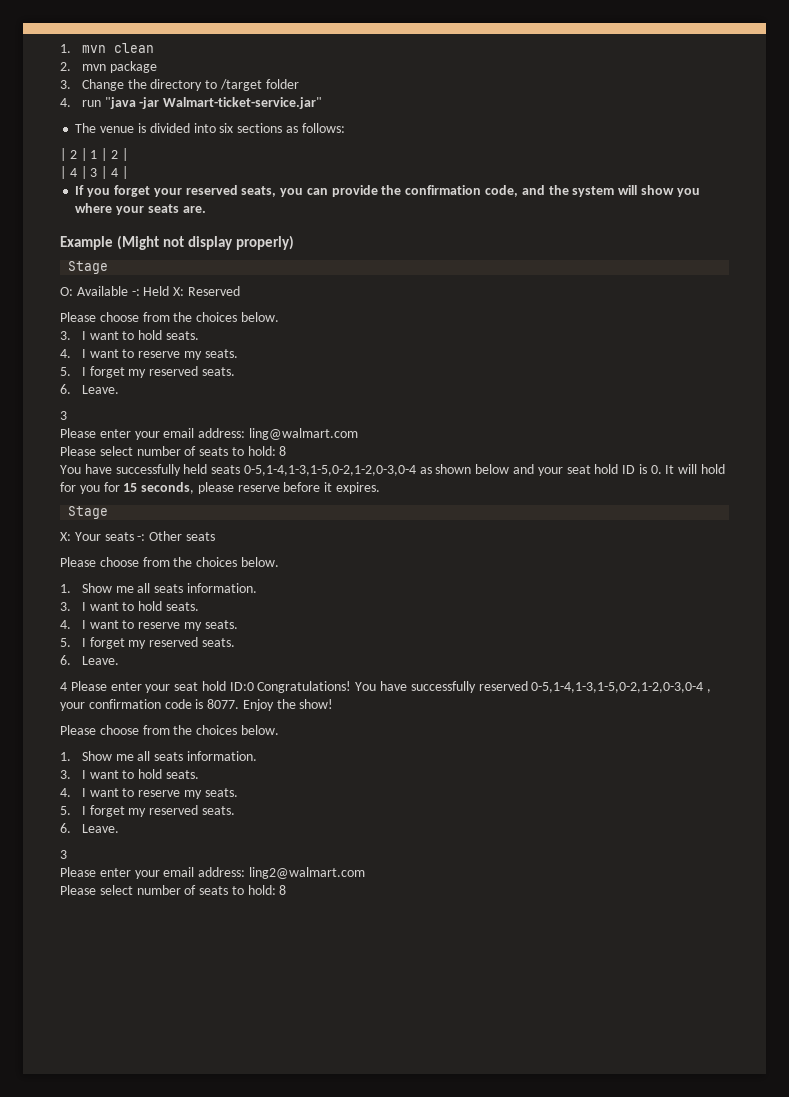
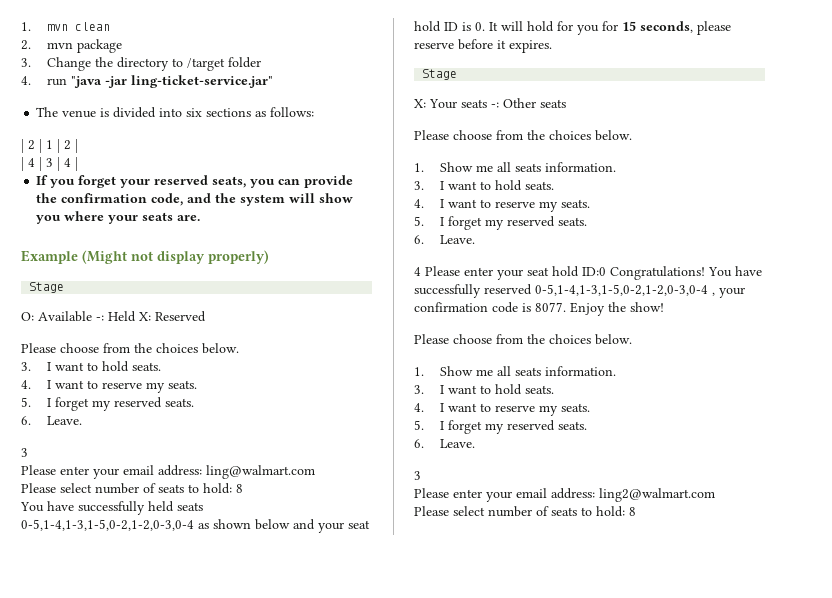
[163,97,323,109] Walmart-ticket-service.jar" -> [130,75,273,88] ling-ticket-service.jar"

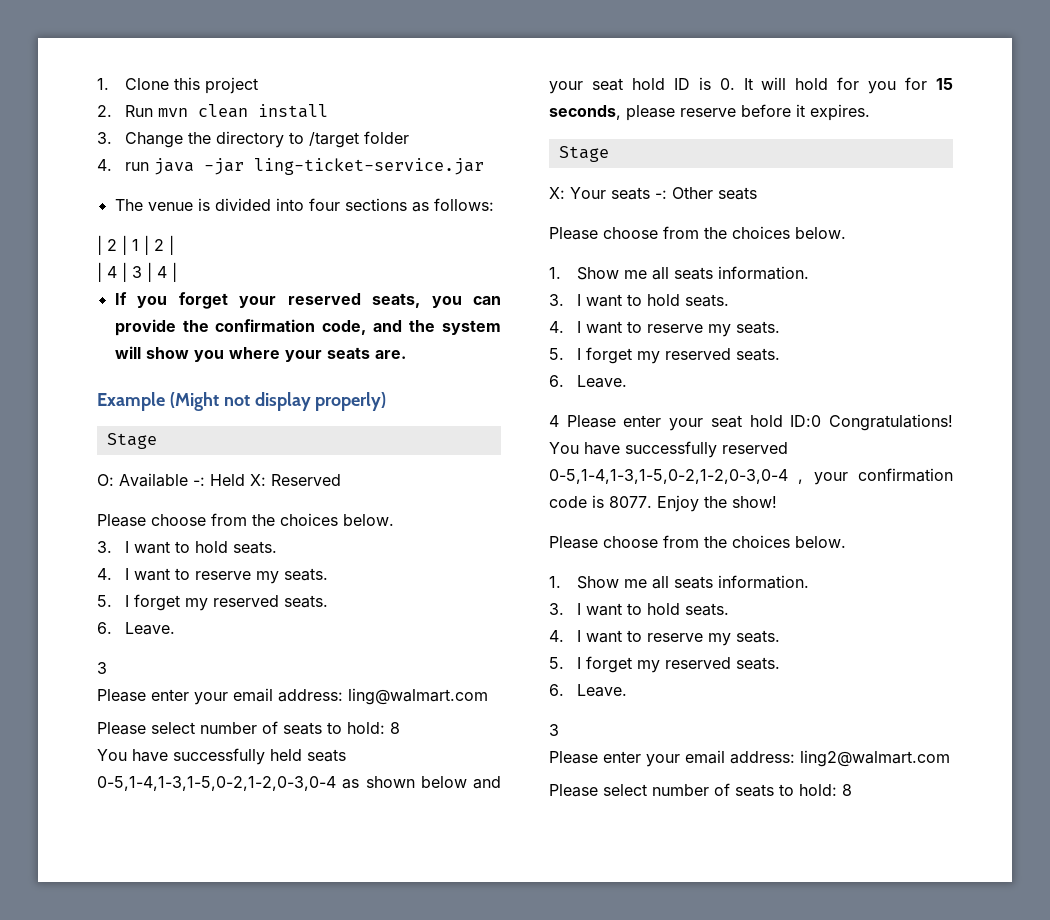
[21,22,31,31] 1. -> [97,77,258,94] [97,105,153,117] 1. Clone this project // 2. Run
[21,39,122,53] // 2. mvn package -> [257,104,328,118] install
[70,75,273,88] "java -jar ling-ticket-service.jar" -> [153,158,484,175] java -jar ling-ticket-service.jar
[186,108,203,117] six -> [308,198,340,211] four

